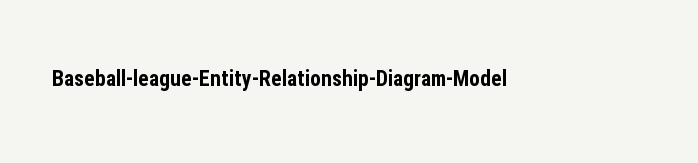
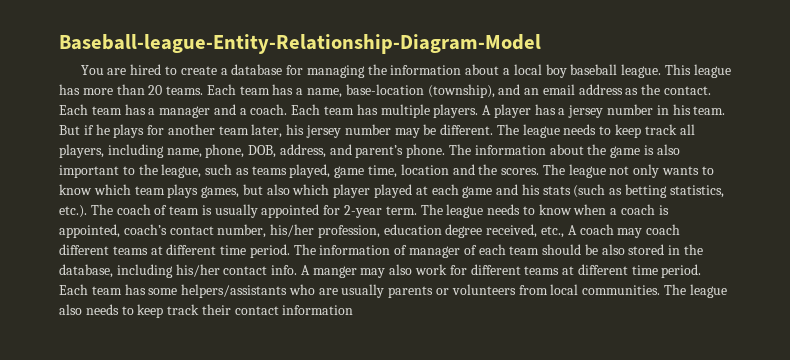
(507, 80) none -> [80,64,731,78] [59,84,712,98] [59,104,726,118] [59,124,695,138] [59,144,680,158] [59,164,714,178] [59,184,724,198] [59,204,669,218] [59,224,681,238] [59,244,704,258] [59,264,702,278] [59,284,727,298] [59,304,354,318] // You are hired to create a database for managing the information about a local boy baseball league. This league has more than 20 teams. Each team has a name, base-location (township), and an email address as the contact. Each team has a manager and a coach. Each team has multiple players. A player has a jersey number in his team. But if he plays for another team later, his jersey number may be different. The league needs to keep track all players, including name, phone, DOB, address, and parent’s phone. The information about the game is also important to the league, such as teams played, game time, location and the scores. The league not only wants to know which team plays games, but also which player played at each game and his stats (such as betting statistics, etc.). The coach of team is usually appointed for 2-year term. The league needs to know when a coach is appointed, coach’s contact number, his/her profession, education degree received, etc., A coach may coach different teams at different time period. The information of manager of each team should be also stored in the database, including his/her contact info. A manger may also work for different teams at different time period. Each team has some helpers/assistants who are usually parents or volunteers from local communities. The league also needs to keep track their contact information

